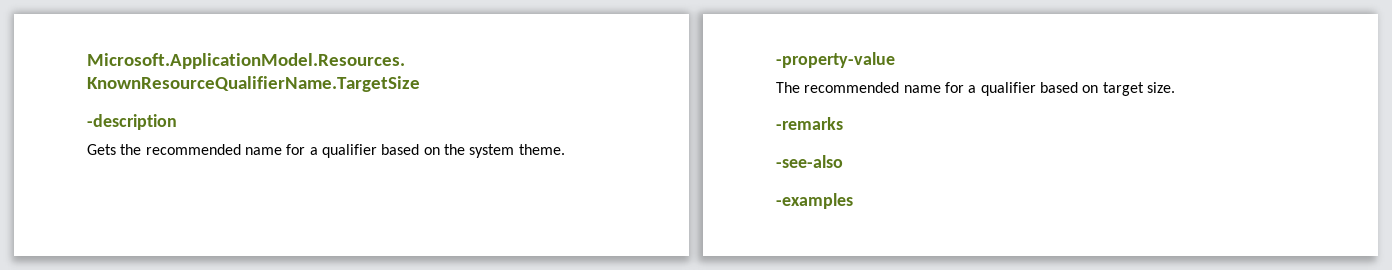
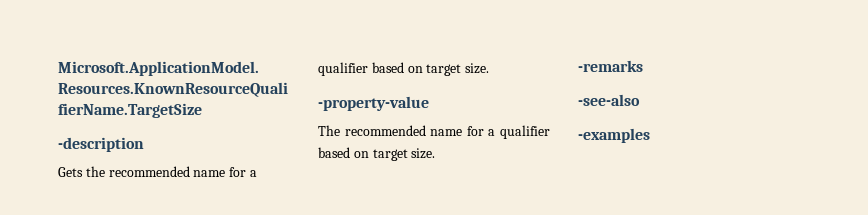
[443,144,565,158] the system theme. -> [426,63,490,76] target size.

